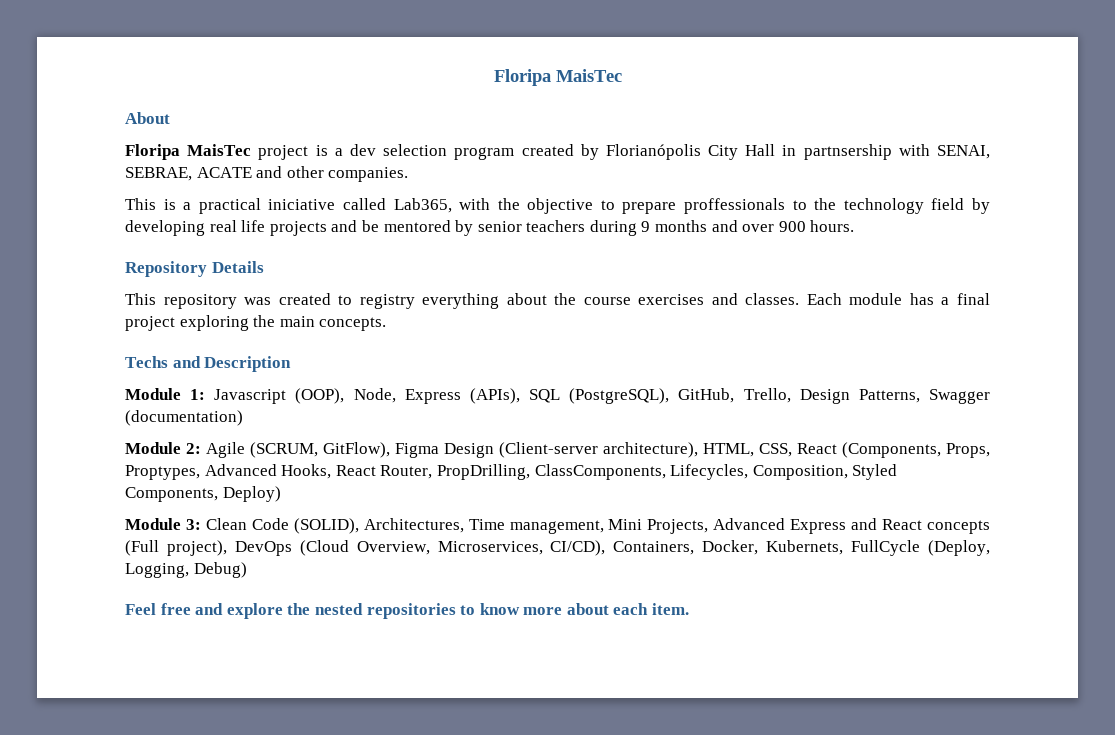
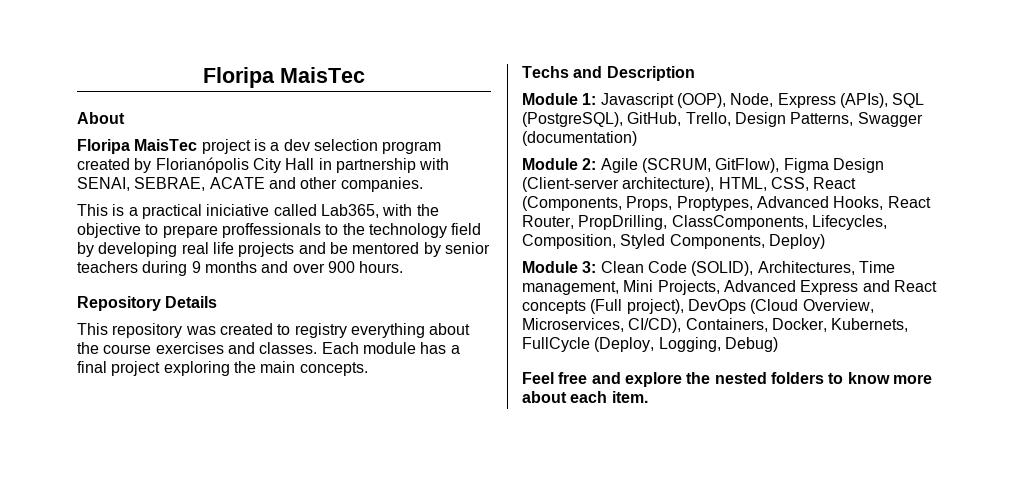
[803,144,892,160] partnsership -> [335,158,416,173] partnership
[366,603,456,619] repositories -> [770,372,824,384] folders

